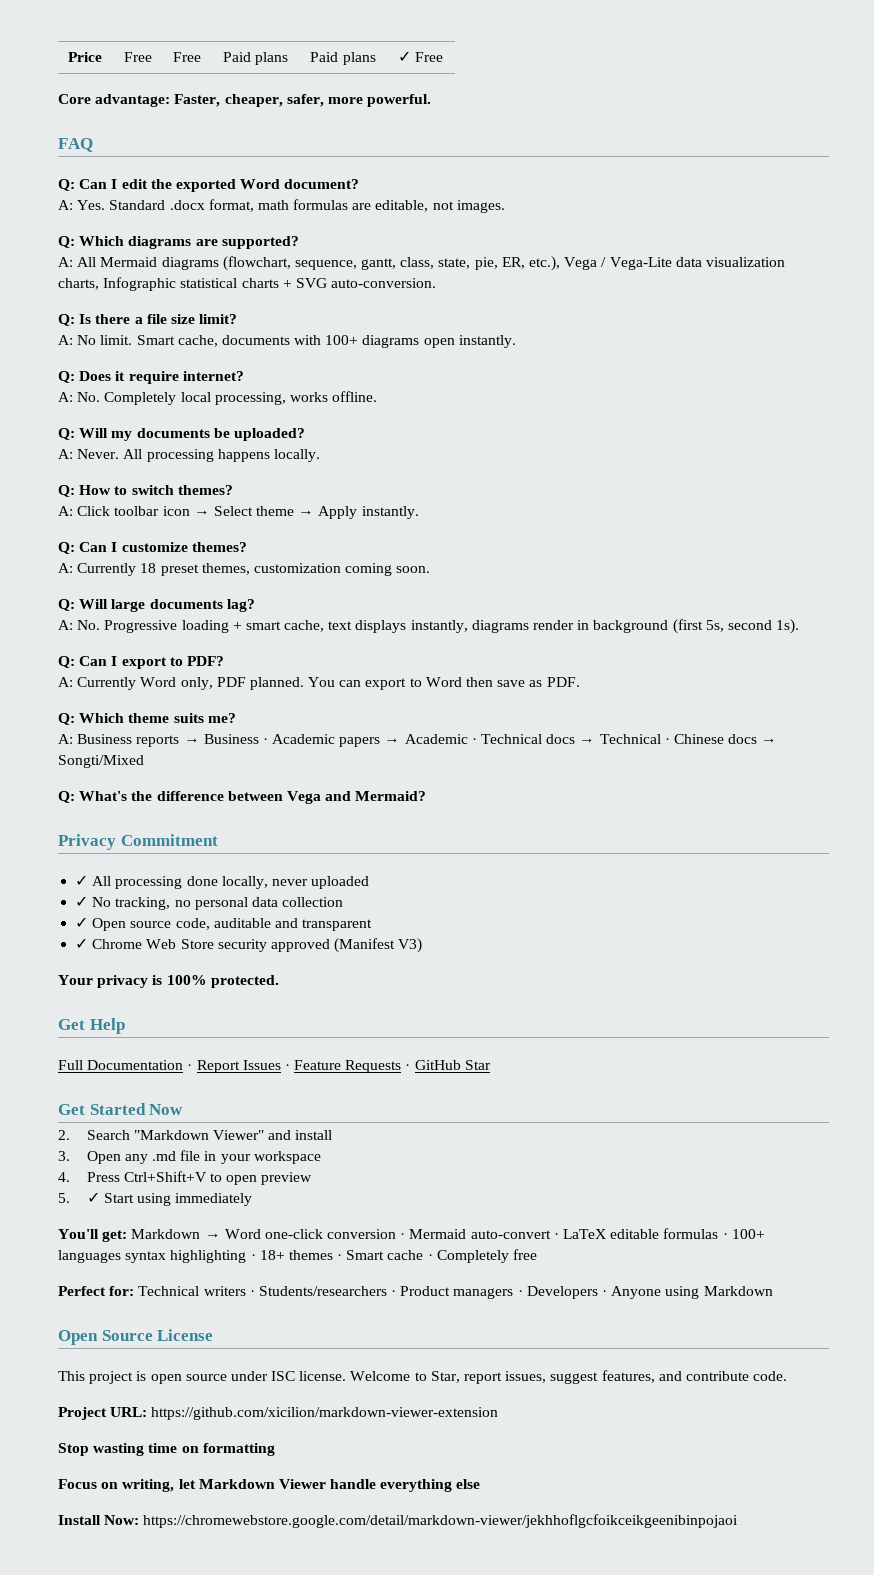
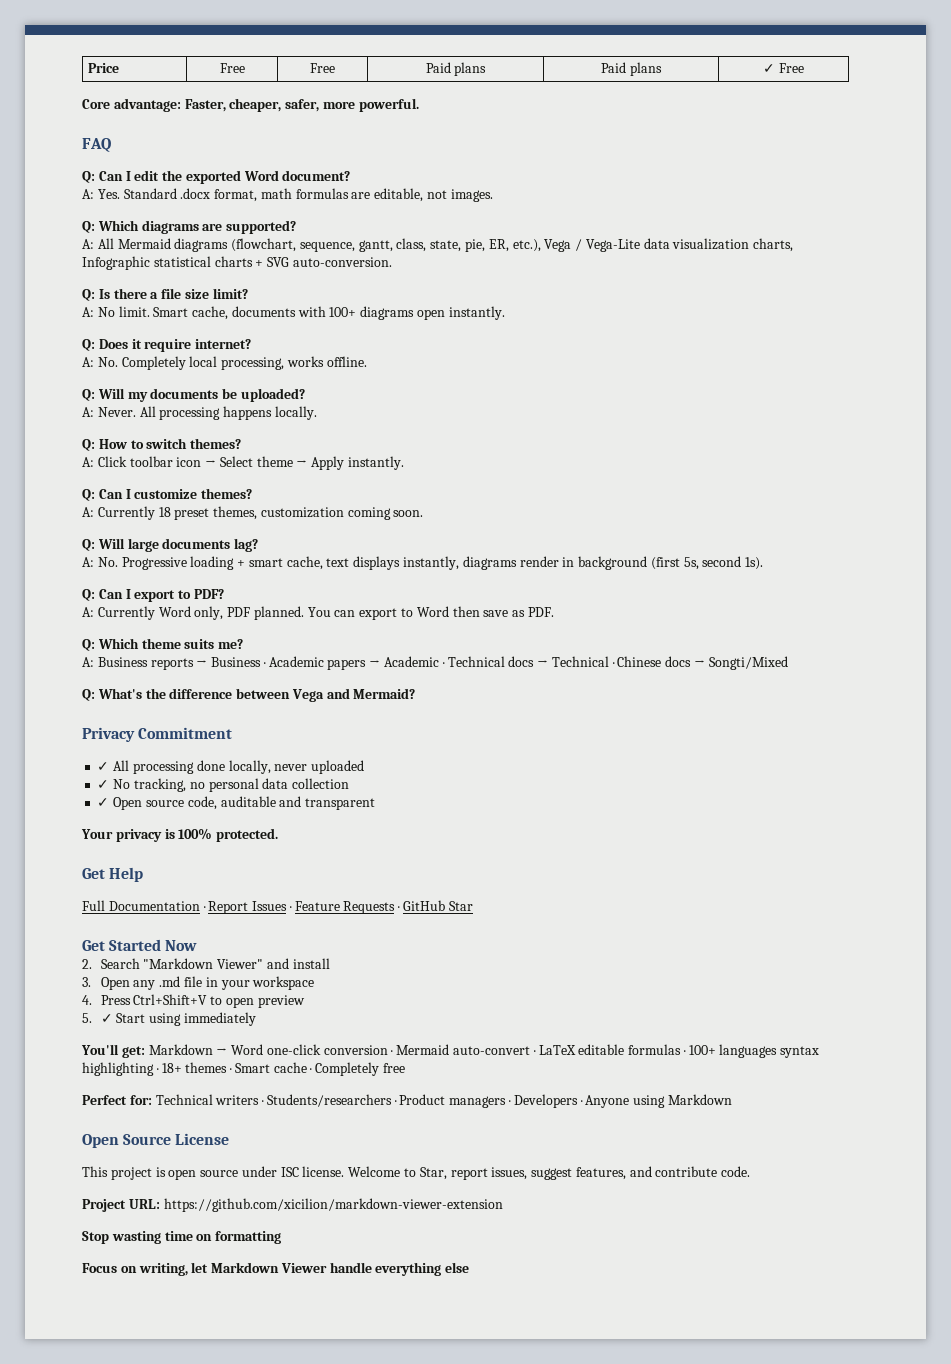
[75,938,423,953] // ✓ Chrome Web Store security approved (Manifest V3) -> (376, 804) none
[58,1514,739,1528] // Install Now: https://chromewebstore.google.com/detail/markdown-viewer/jekhhoflgcfoikceikgeenibinpojaoi -> (470, 1267) none

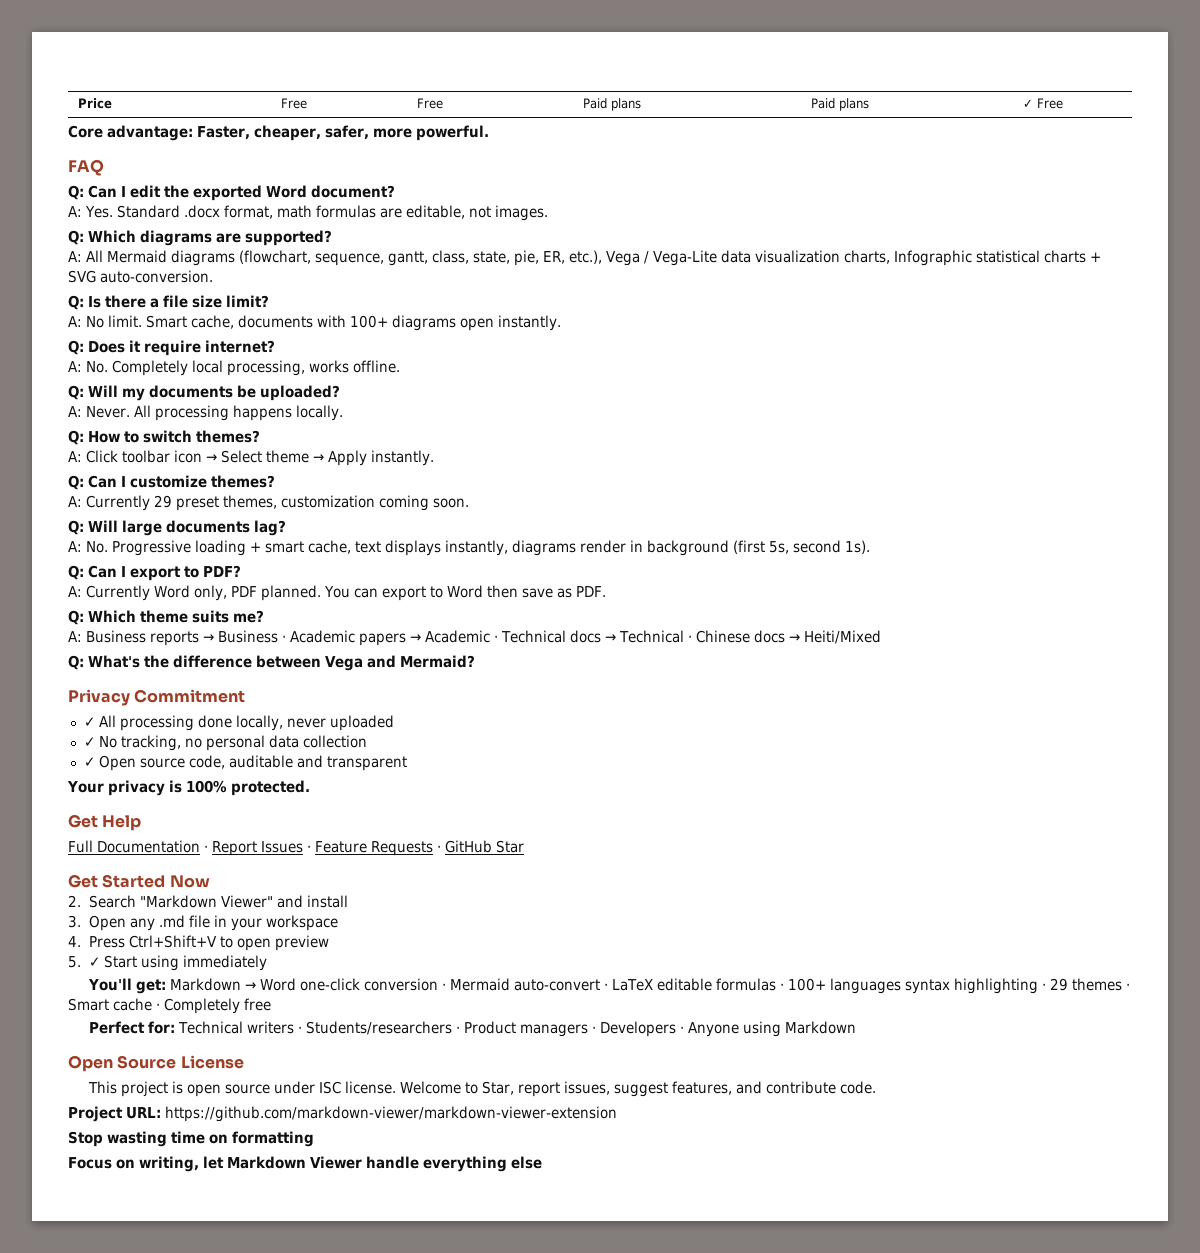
[158,507,171,517] 18 -> [154,495,172,508] 29
[708,656,788,670] Songti/Mixed -> [803,630,881,644] Heiti/Mixed
[161,1063,182,1073] 18+ -> [1050,978,1069,991] 29
[163,1198,503,1212] https://github.com/xicilion/markdown-viewer-extension -> [165,1106,617,1122] https://github.com/markdown-viewer/markdown-viewer-extension

